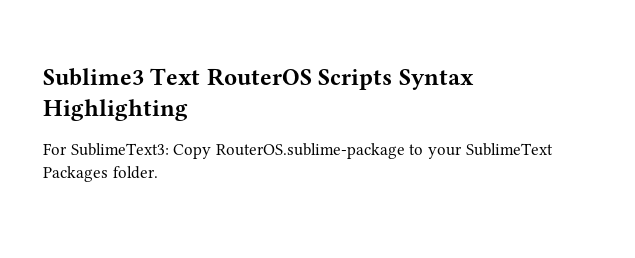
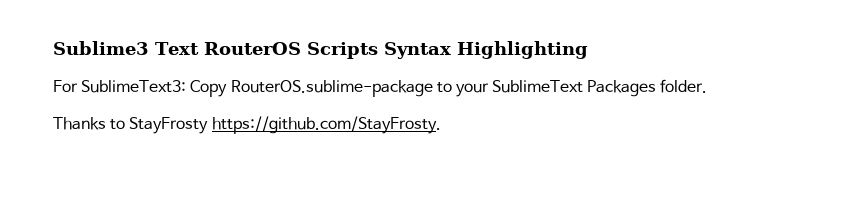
(158, 172) none -> [53,116,441,134] // Thanks to StayFrosty https://github.com/StayFrosty.

